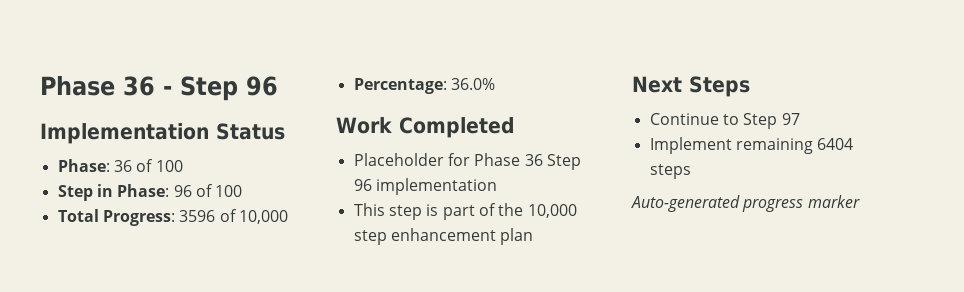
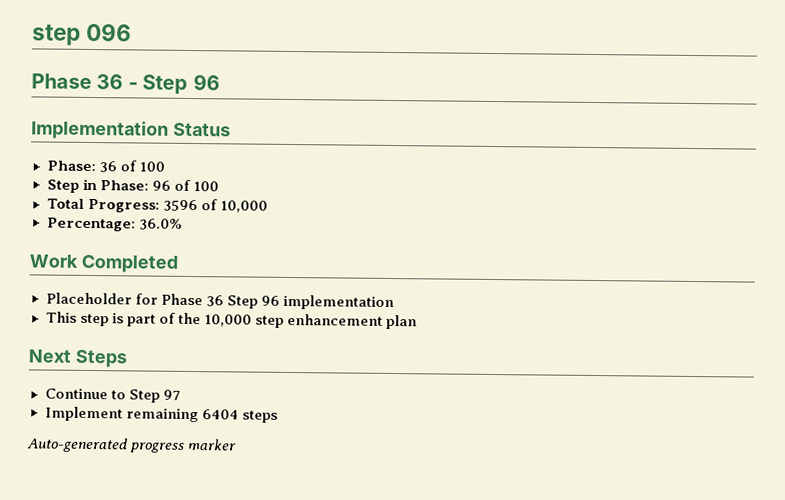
(40, 86) none -> [32,22,133,46] step 096 //

